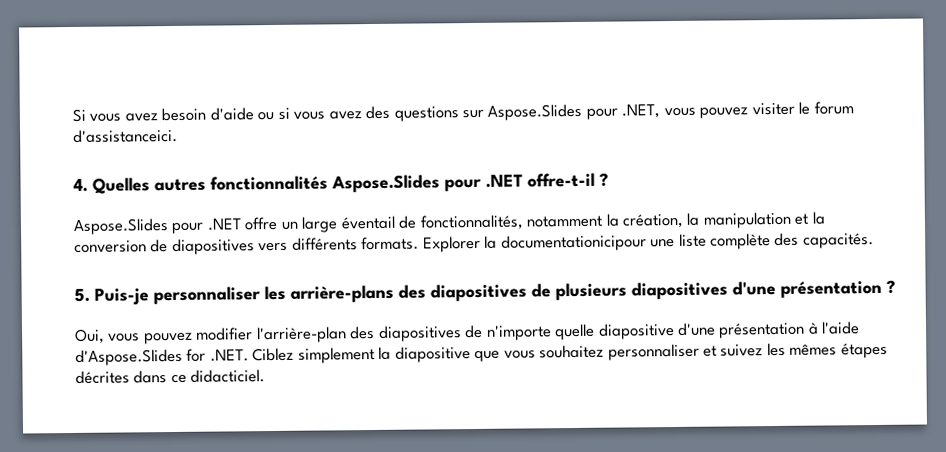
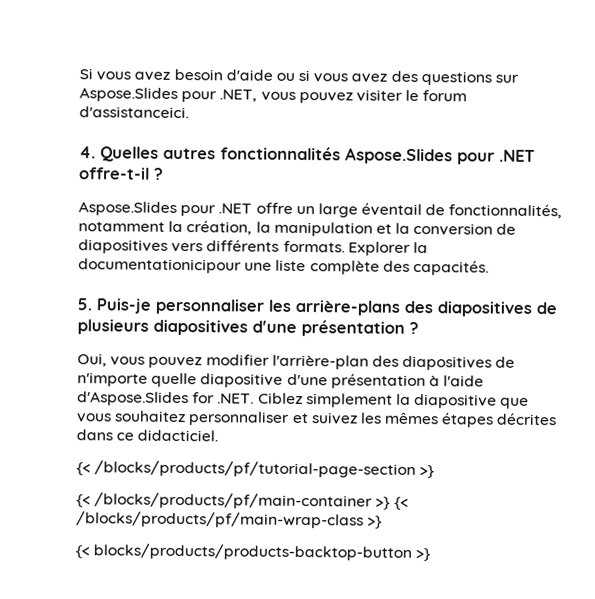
(266, 376) none -> [76,460,436,479] [76,492,409,510] [76,511,384,529] [75,543,432,562] // {< /blocks/products/pf/tutorial-page-section >} // {< /blocks/products/pf/main-container >} {< /blocks/products/pf/main-wrap-class >} // {< blocks/products/products-backtop-button >}

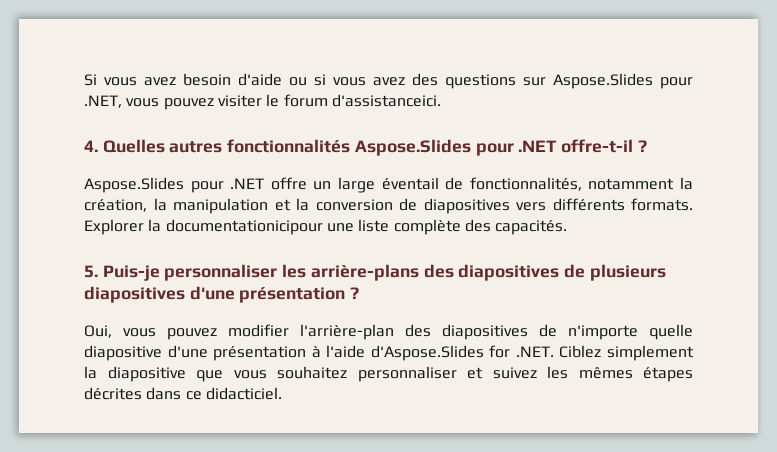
[76,460,436,479] [76,492,409,510] [76,511,384,529] [75,543,432,562] // {< /blocks/products/pf/tutorial-page-section >} // {< /blocks/products/pf/main-container >} {< /blocks/products/pf/main-wrap-class >} // {< blocks/products/products-backtop-button >} -> (282, 393) none

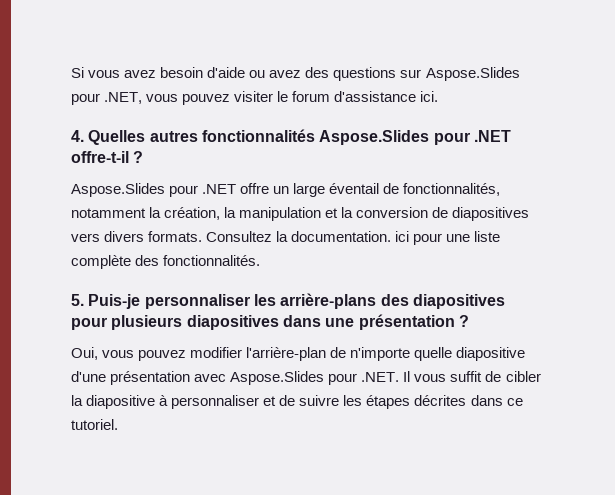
[314,74,366,86] si vous -> (266, 74) none
[331,94,441,107] d'assistanceici. -> [334,91,439,102] d'assistance ici.
[552,198,693,211] [84,219,323,235] différents formats. Explorer la documentationicipour -> [104,231,443,245] divers formats. Consultez la documentation. ici pour
[495,220,568,235] capacités. -> [163,255,261,266] fonctionnalités.
[564,264,586,278] de -> [71,317,107,330] pour
[189,286,235,300] d'une -> [282,315,355,327] dans une
[405,324,528,340] des diapositives -> (327, 354) none
[311,345,694,361] [84,366,633,382] à l'aide d'Aspose.Slides for .NET. Ciblez simplement la diapositive que vous souhaitez personnaliser et suivez les mêmes -> [194,371,541,385] [71,395,363,409] avec Aspose.Slides pour .NET. Il vous suffit de cibler la diapositive à personnaliser et de suivre les
[205,387,282,400] didacticiel. -> [71,419,118,430] tutoriel.

